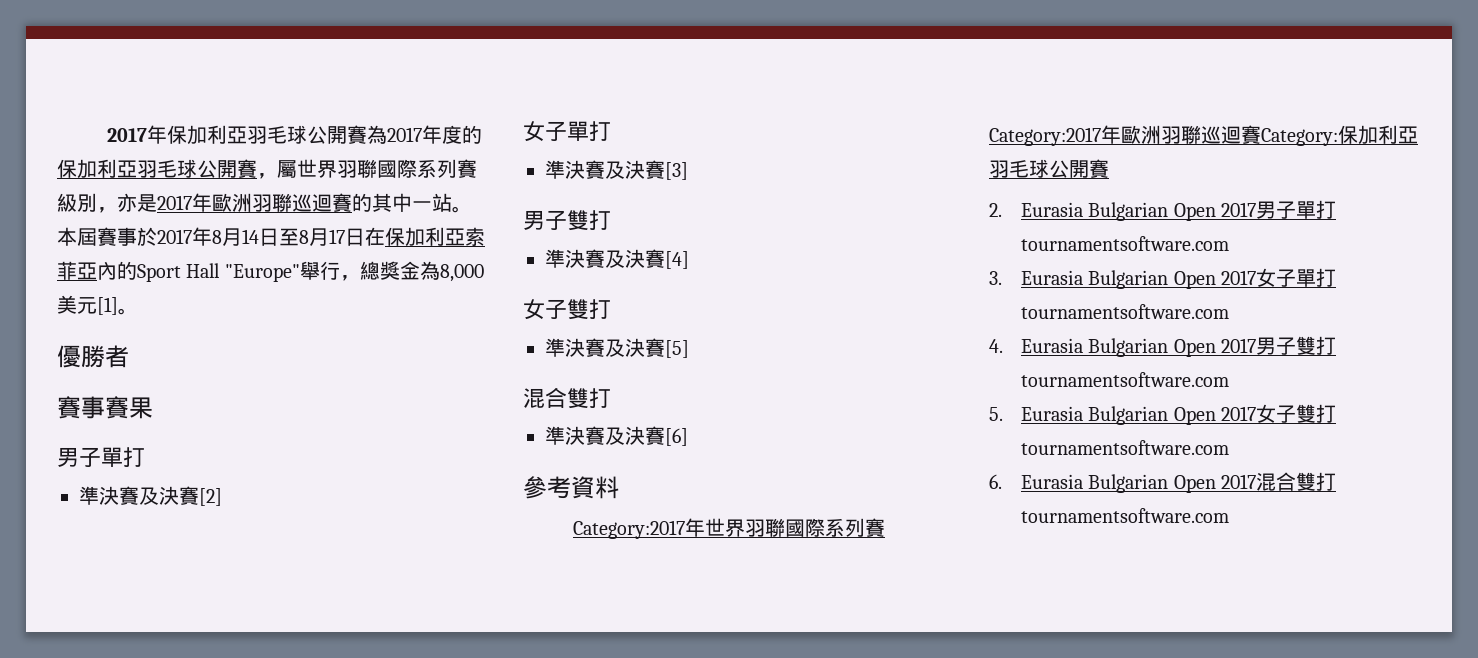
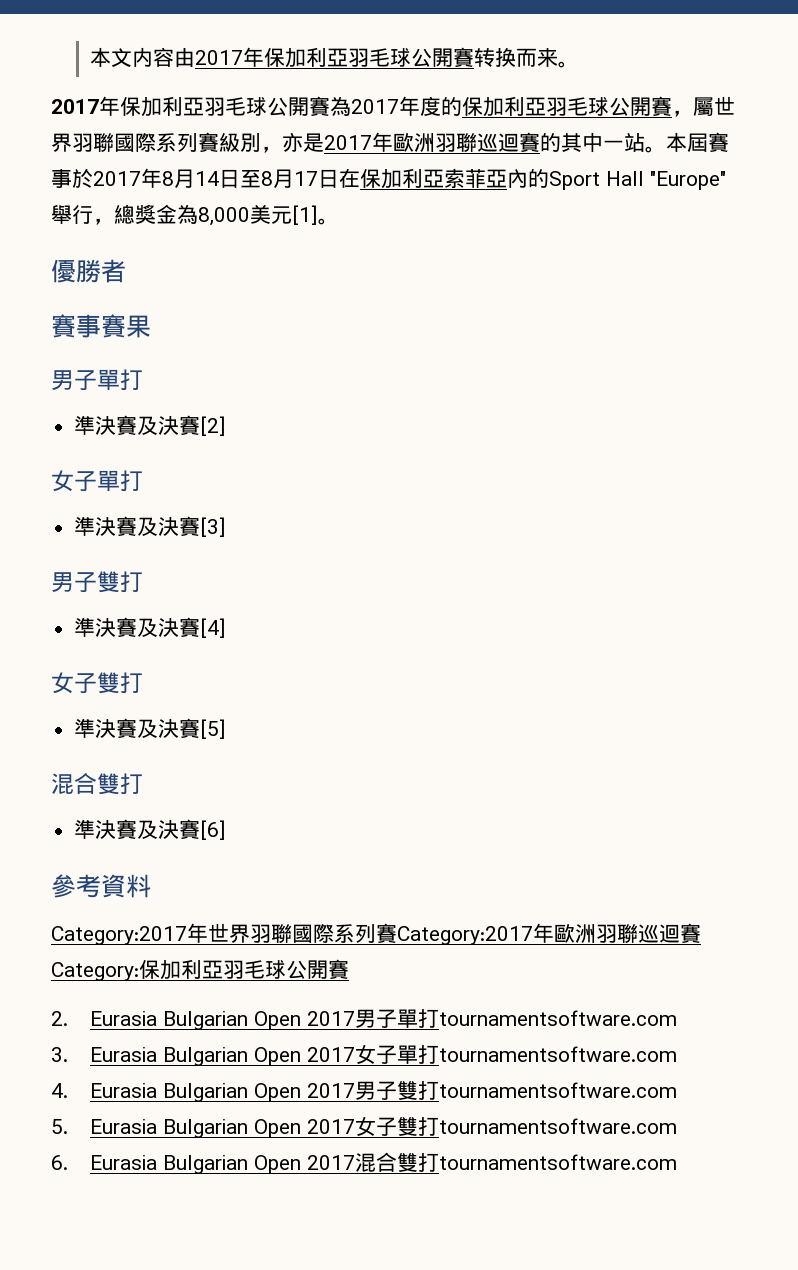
(107, 135) none -> [90,47,580,68] 本文内容由2017年保加利亞羽毛球公開賽转换而来。 //

